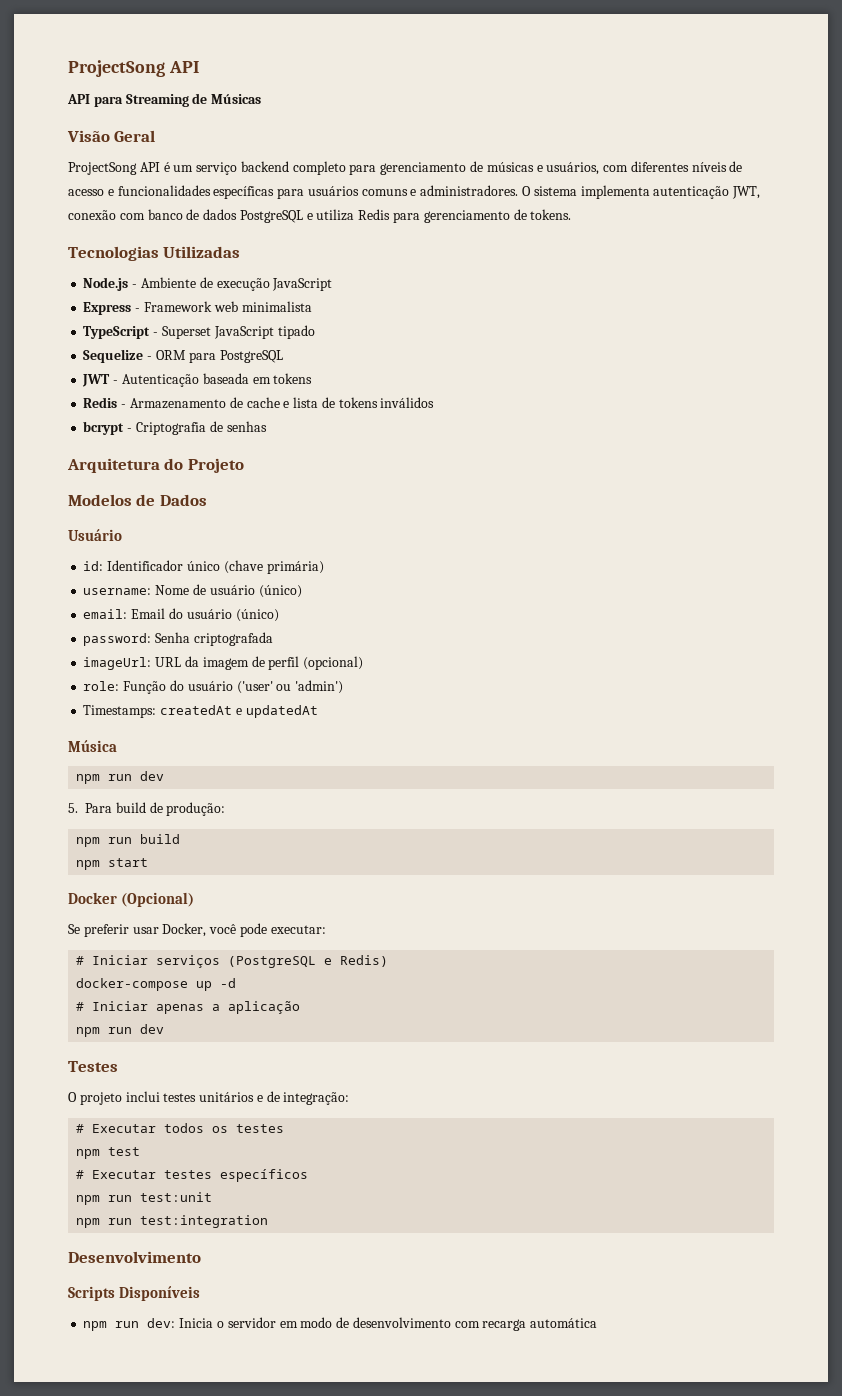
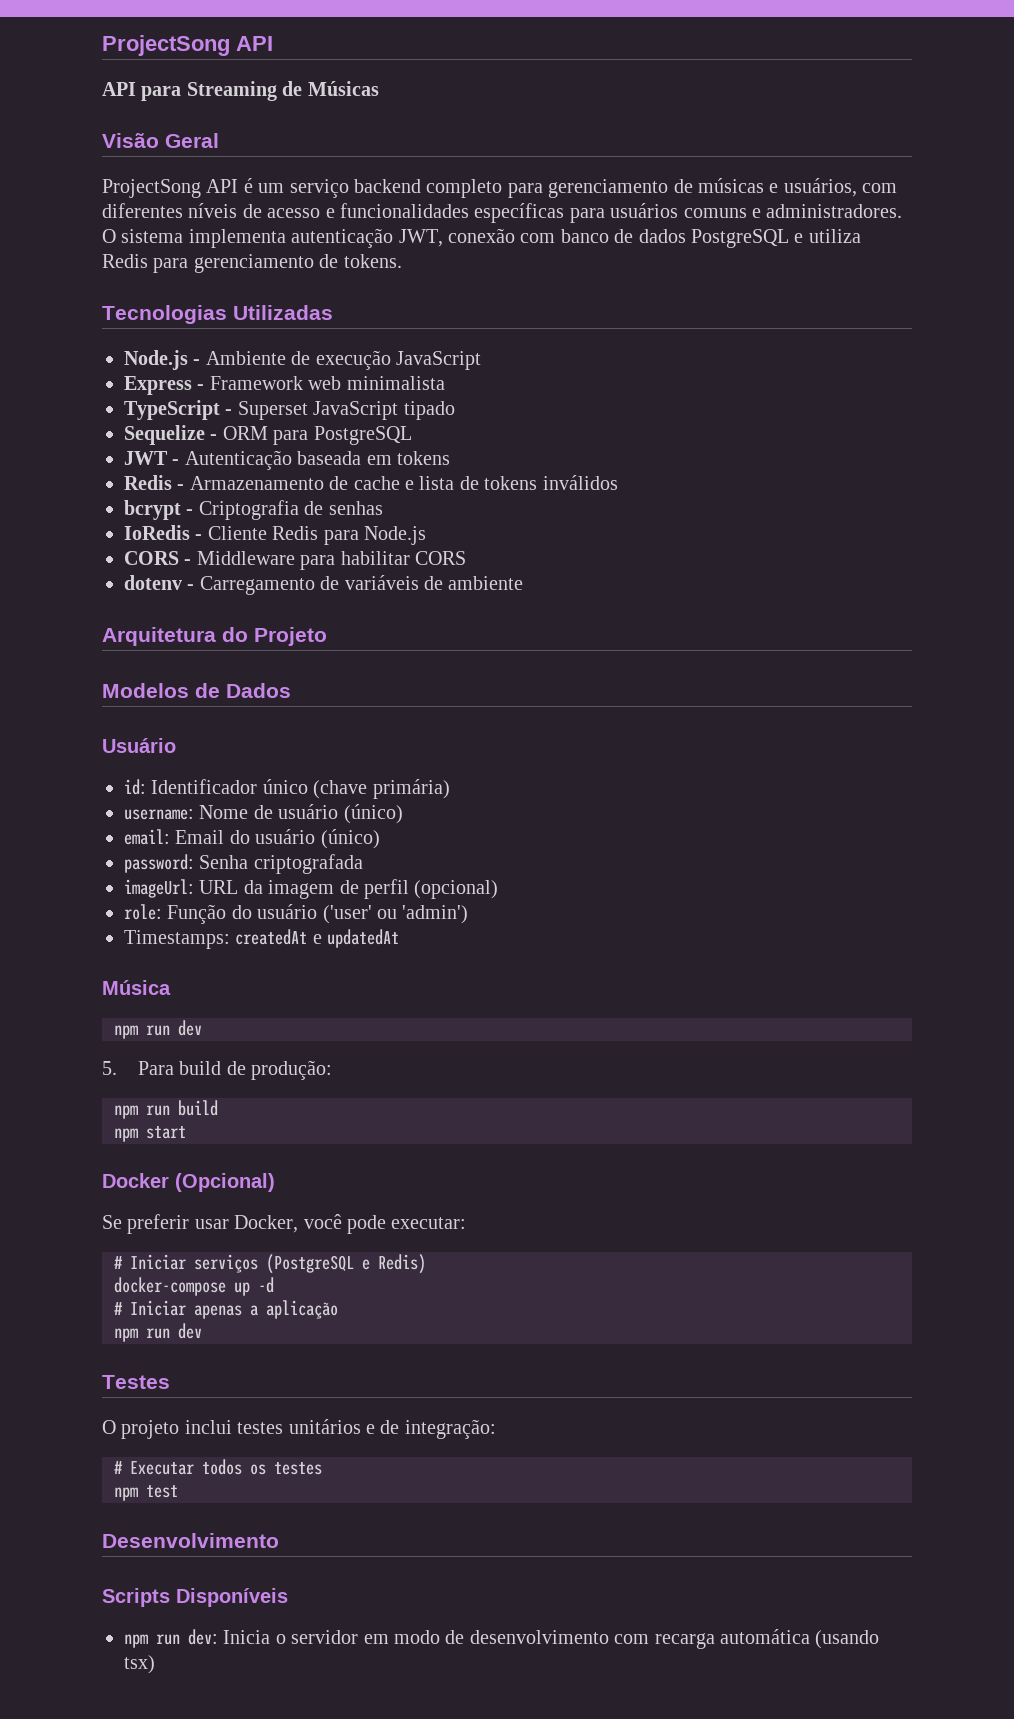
(267, 426) none -> [124,525,426,545] [124,551,466,570] [124,575,524,595] // IoRedis - Cliente Redis para Node.js // CORS - Middleware para habilitar CORS // dotenv - Carregamento de variáveis de ambiente
[76,1169,309,1182] [76,1192,213,1205] [76,1215,269,1228] // # Executar testes específicos // npm run test:unit // npm run test:integration -> (178, 1491) none
(598, 1323) none -> [815,1630,880,1649] [124,1655,155,1674] (usando tsx)

